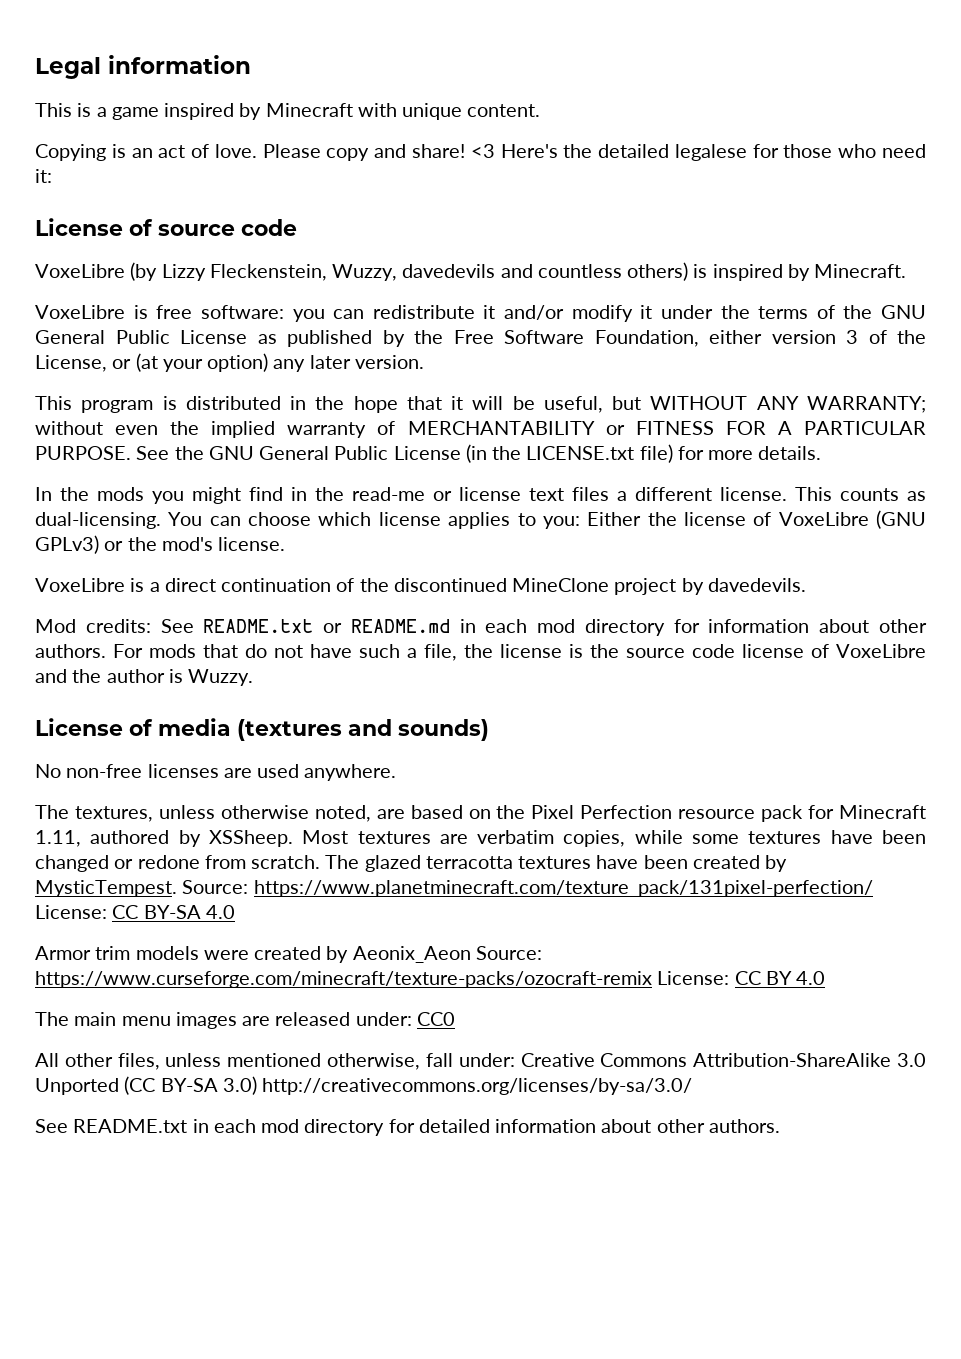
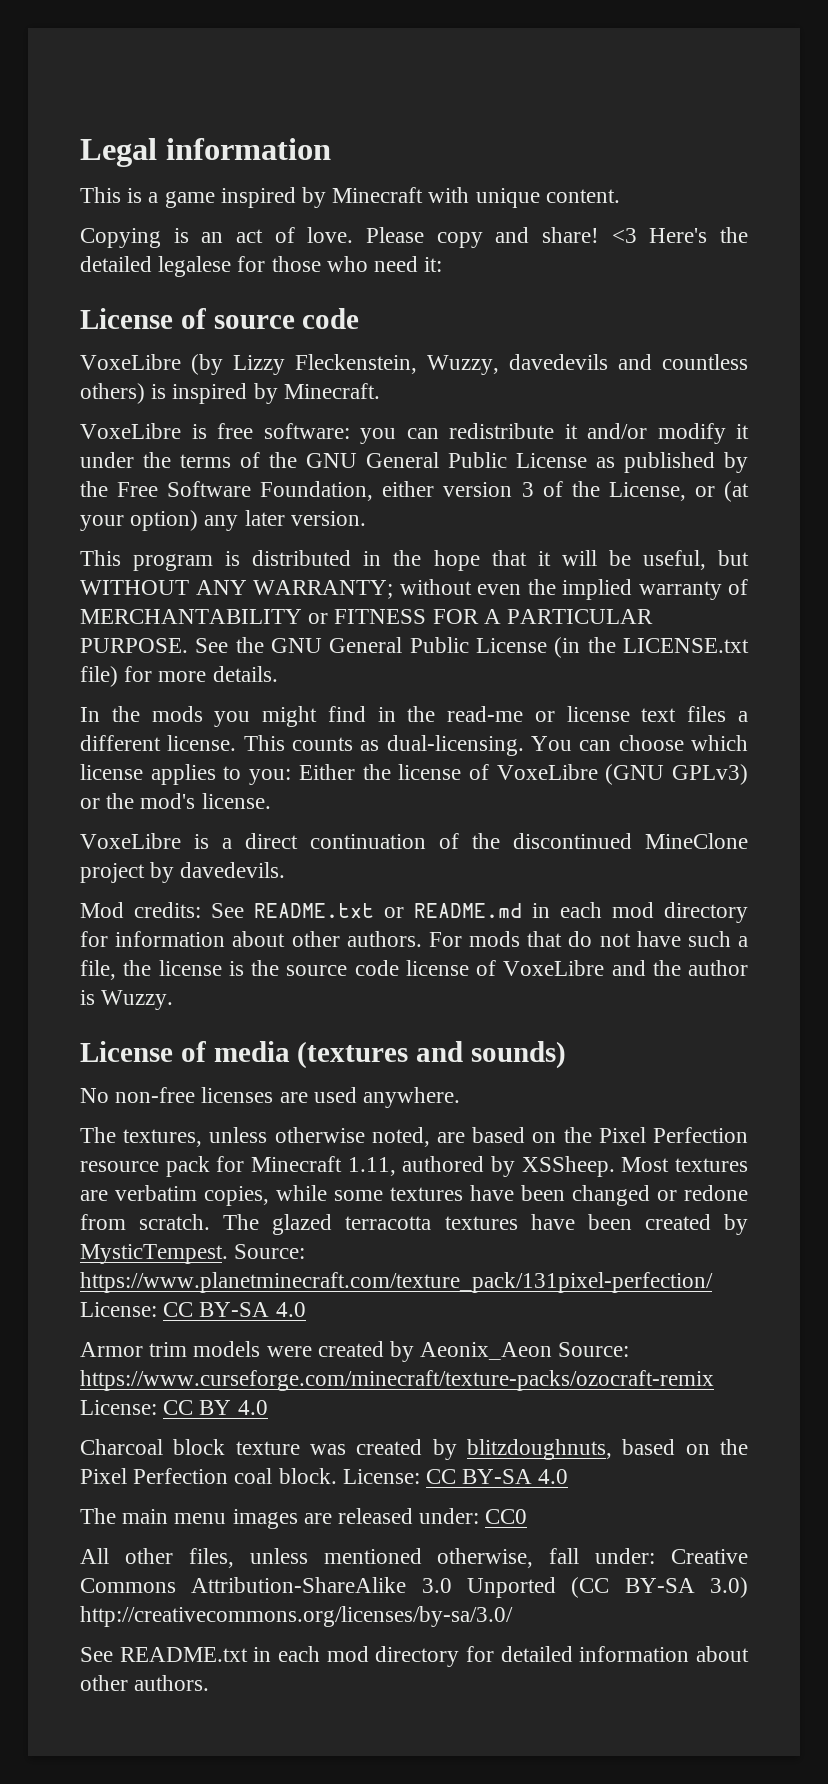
(826, 978) none -> [80,1439,749,1460] [80,1468,569,1484] // Charcoal block texture was created by blitzdoughnuts, based on the Pixel Perfection coal block. License: CC BY-SA 4.0

